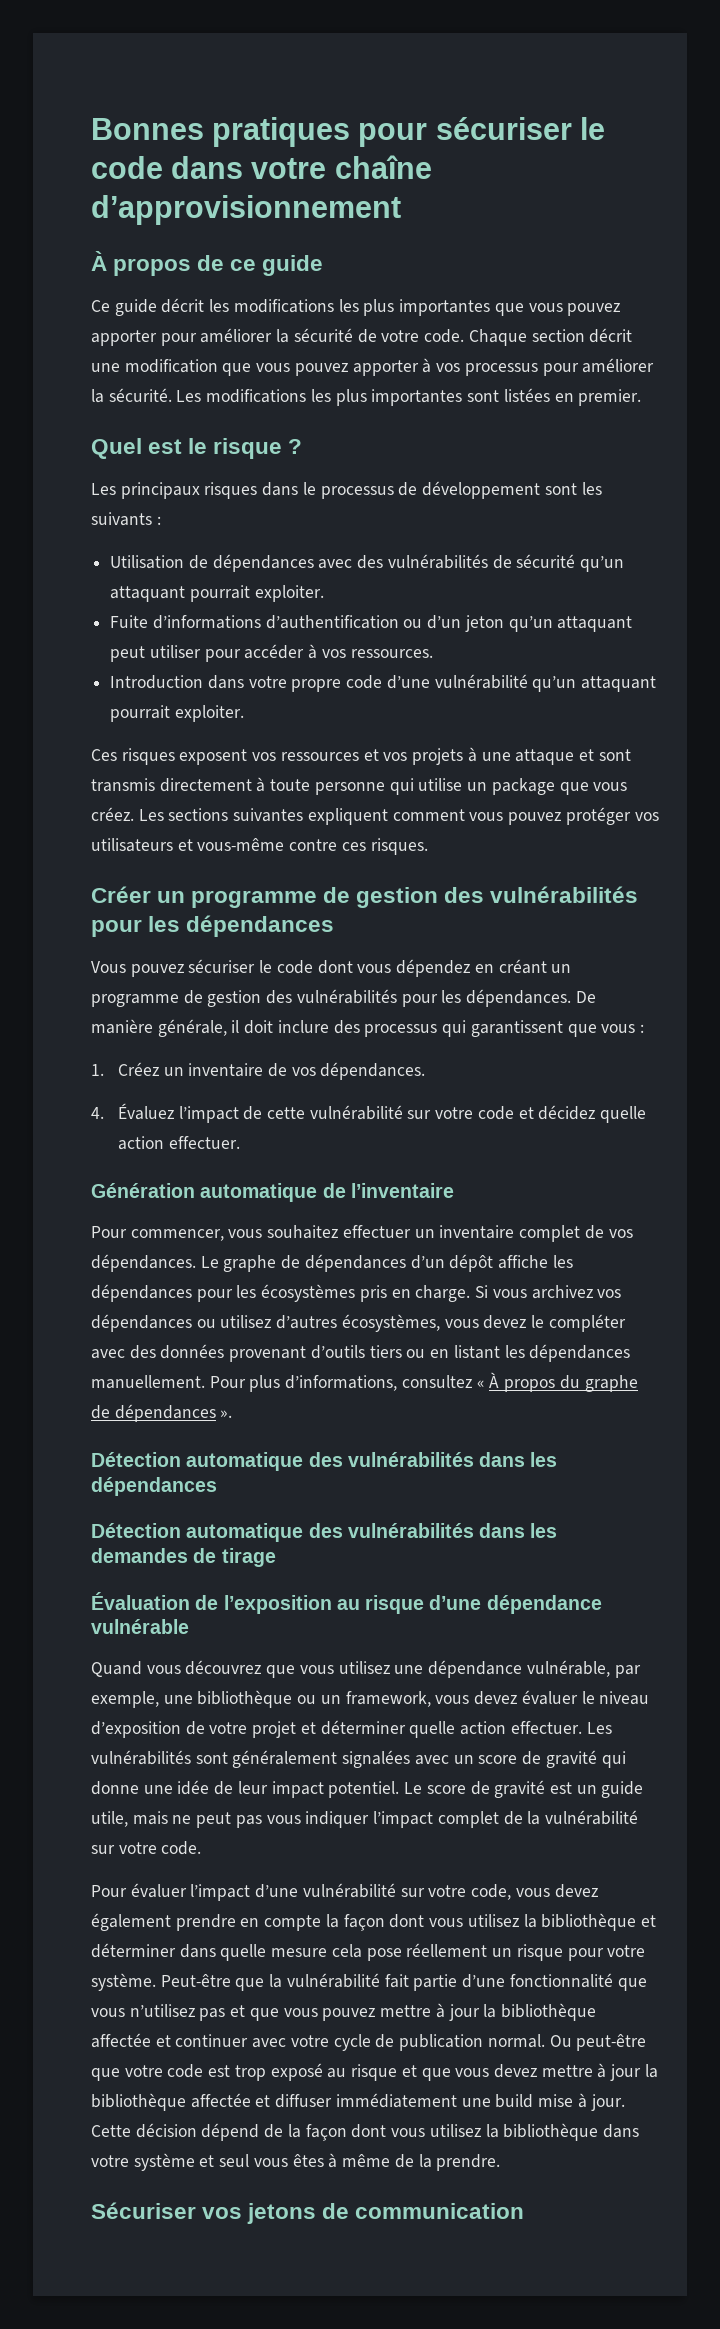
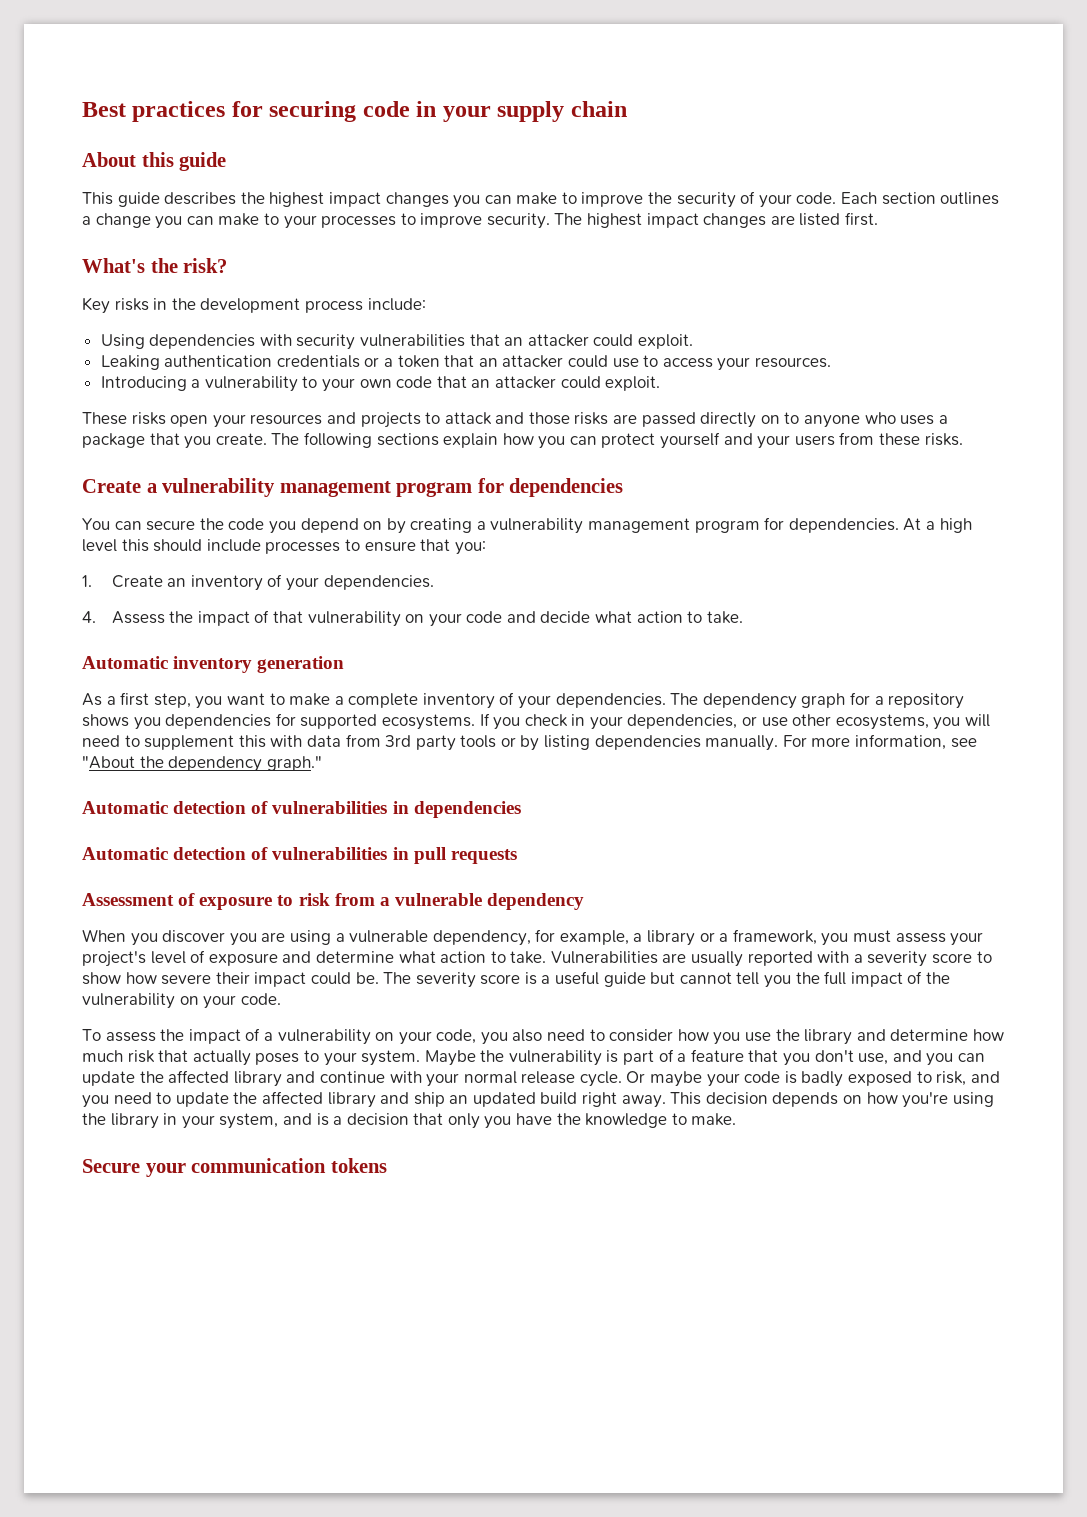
[91,117,605,147] [91,155,432,179] [91,195,401,225] [91,251,324,276] [91,298,621,316] [91,328,633,346] [91,358,655,376] [91,388,642,406] [91,438,303,459] [91,481,602,499] [91,512,161,526] [110,554,625,572] [110,585,324,602] [110,615,633,632] [110,644,433,662] [110,674,657,692] [110,705,244,722] [91,747,631,765] [91,777,628,795] [91,807,659,825] [91,838,428,855] [91,886,639,908] [91,915,335,937] [91,959,572,977] [91,989,596,1007] [91,1019,644,1037] [91,1062,426,1080] [91,1103,647,1123] [117,1136,240,1150] [91,1183,454,1202] [91,1225,633,1242] [91,1254,573,1272] [91,1284,622,1302] [91,1314,626,1332] [91,1344,631,1362] [91,1372,638,1392] [91,1404,233,1422] [91,1452,558,1471] [91,1477,217,1496] [91,1523,558,1542] [91,1548,276,1567] [91,1592,602,1614] [91,1619,189,1634] [91,1660,641,1678] [91,1690,650,1708] [91,1720,612,1738] [91,1750,626,1768] [91,1780,644,1798] [91,1810,638,1828] [91,1841,202,1855] [91,1883,598,1901] [91,1913,656,1931] [91,1943,646,1961] [91,1973,647,1991] [91,2003,596,2021] [91,2033,647,2051] [91,2063,658,2081] [91,2093,625,2111] [91,2123,639,2141] [91,2153,501,2171] [91,2202,525,2224] Bonnes pratiques pour sécuriser le code dans votre chaîne d’approvisionnement // À propos de ce guide // Ce guide décrit les modifications les plus importantes que vous pouvez apporter pour améliorer la sécurité de votre code. Chaque section décrit une modification que vous pouvez apporter à vos processus pour améliorer la sécurité. Les modifications les plus importantes sont listées en premier. // Quel est le risque ? // Les principaux risques dans le processus de développement sont les suivants : // Utilisation de dépendances avec des vulnérabilités de sécurité qu’un attaquant pourrait exploiter. // Fuite d’informations d’authentification ou d’un jeton qu’un attaquant peut utiliser pour accéder à vos ressources. // Introduction dans votre propre code d’une vulnérabilité qu’un attaquant pourrait exploiter. // Ces risques exposent vos ressources et vos projets à une attaque et sont transmis directement à toute personne qui utilise un package que vous créez. Les sections suivantes expliquent comment vous pouvez protéger vos utilisateurs et vous-même contre ces risques. // Créer un programme de gestion des vulnérabilités pour les dépendances // Vous pouvez sécuriser le code dont vous dépendez en créant un programme de gestion des vulnérabilités pour les dépendances. De manière générale, il doit inclure des processus qui garantissent que vous : // 1. Créez un inventaire de vos dépendances. // 4. Évaluez l’impact de cette vulnérabilité sur votre code et décidez quelle action effectuer. // Génération automatique de l’inventaire // Pour commencer, vous souhaitez effectuer un inventaire complet de vos dépendances. Le graphe de dépendances d’un dépôt affiche les dépendances pour les écosystèmes pris en charge. Si vous archivez vos dépendances ou utilisez d’autres écosystèmes, vous devez le compléter avec des données provenant d’outils tiers ou en listant les dépendances manuellement. Pour plus d’informations, consultez « À propos du graphe de dépendances ». // Détection automatique des vulnérabilités dans les dépendances // Détection automatique des vulnérabilités dans les demandes de tirage // Évaluation de l’exposition au risque d’une dépendance vulnérable // Quand vous découvrez que vous utilisez une dépendance vulnérable, par exemple, une bibliothèque ou un framework, vous devez évaluer le niveau d’exposition de votre projet et déterminer quelle action effectuer. Les vulnérabilités sont généralement signalées avec un score de gravité qui donne une idée de leur impact potentiel. Le score de gravité est un guide utile, mais ne peut pas vous indiquer l’impact complet de la vulnérabilité sur votre code. // Pour évaluer l’impact d’une vulnérabilité sur votre code, vous devez également prendre en compte la façon dont vous utilisez la bibliothèque et déterminer dans quelle mesure cela pose réellement un risque pour votre système. Peut-être que la vulnérabilité fait partie d’une fonctionnalité que vous n’utilisez pas et que vous pouvez mettre à jour la bibliothèque affectée et continuer avec votre cycle de publication normal. Ou peut-être que votre code est trop exposé au risque et que vous devez mettre à jour la bibliothèque affectée et diffuser immédiatement une build mise à jour. Cette décision dépend de la façon dont vous utilisez la bibliothèque dans votre système et seul vous êtes à même de la prendre. // Sécuriser vos jetons de communication -> [82,101,627,122] [82,152,227,171] [82,191,1000,208] [82,212,879,229] [82,258,228,273] [82,297,426,314] [100,334,694,350] [100,355,831,371] [100,376,661,392] [82,412,948,428] [82,432,963,449] [82,478,624,497] [82,517,972,534] [82,539,486,555] [82,574,434,591] [82,610,743,627] [82,656,345,673] [82,692,965,709] [82,713,991,730] [82,734,977,751] [82,756,322,772] [82,801,521,818] [82,847,517,864] [82,893,585,910] [82,929,984,946] [82,950,992,967] [82,971,950,988] [82,993,281,1009] [82,1028,1004,1045] [82,1049,985,1066] [82,1070,1000,1087] [82,1091,994,1108] [82,1113,737,1129] [82,1158,387,1177] Best practices for securing code in your supply chain // About this guide // This guide describes the highest impact changes you can make to improve the security of your code. Each section outlines a change you can make to your processes to improve security. The highest impact changes are listed first. // What's the risk? // Key risks in the development process include: // Using dependencies with security vulnerabilities that an attacker could exploit. // Leaking authentication credentials or a token that an attacker could use to access your resources. // Introducing a vulnerability to your own code that an attacker could exploit. // These risks open your resources and projects to attack and those risks are passed directly on to anyone who uses a package that you create. The following sections explain how you can protect yourself and your users from these risks. // Create a vulnerability management program for dependencies // You can secure the code you depend on by creating a vulnerability management program for dependencies. At a high level this should include processes to ensure that you: // 1. Create an inventory of your dependencies. // 4. Assess the impact of that vulnerability on your code and decide what action to take. // Automatic inventory generation // As a first step, you want to make a complete inventory of your dependencies. The dependency graph for a repository shows you dependencies for supported ecosystems. If you check in your dependencies, or use other ecosystems, you will need to supplement this with data from 3rd party tools or by listing dependencies manually. For more information, see "About the dependency graph." // Automatic detection of vulnerabilities in dependencies // Automatic detection of vulnerabilities in pull requests // Assessment of exposure to risk from a vulnerable dependency // When you discover you are using a vulnerable dependency, for example, a library or a framework, you must assess your project's level of exposure and determine what action to take. Vulnerabilities are usually reported with a severity score to show how severe their impact could be. The severity score is a useful guide but cannot tell you the full impact of the vulnerability on your code. // To assess the impact of a vulnerability on your code, you also need to consider how you use the library and determine how much risk that actually poses to your system. Maybe the vulnerability is part of a feature that you don't use, and you can update the affected library and continue with your normal release cycle. Or maybe your code is badly exposed to risk, and you need to update the affected library and ship an updated build right away. This decision depends on how you're using the library in your system, and is a decision that only you have the knowledge to make. // Secure your communication tokens

